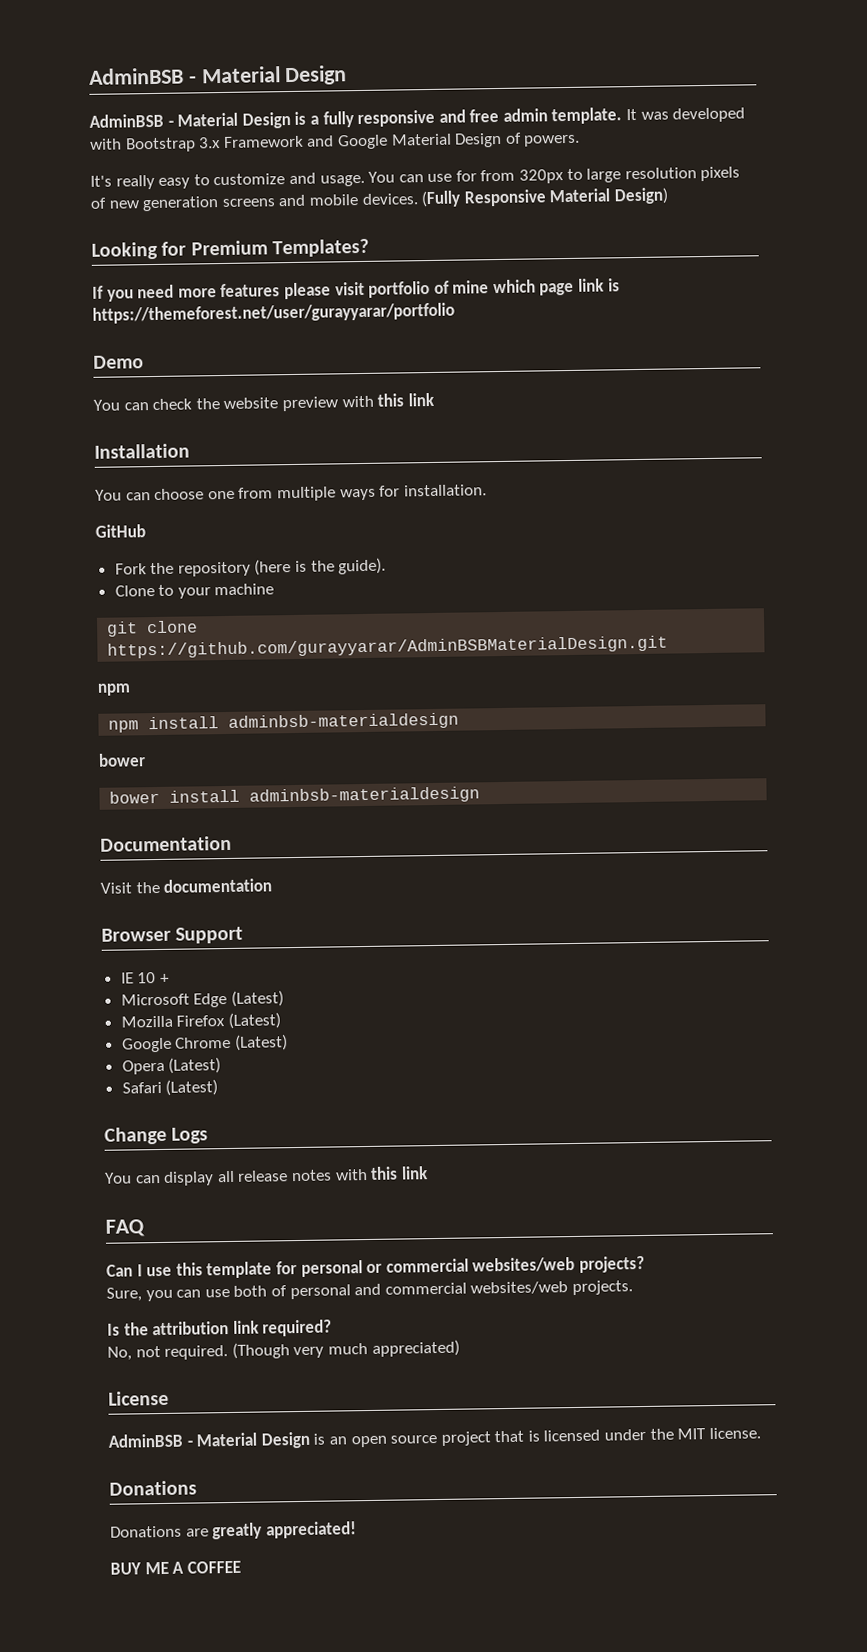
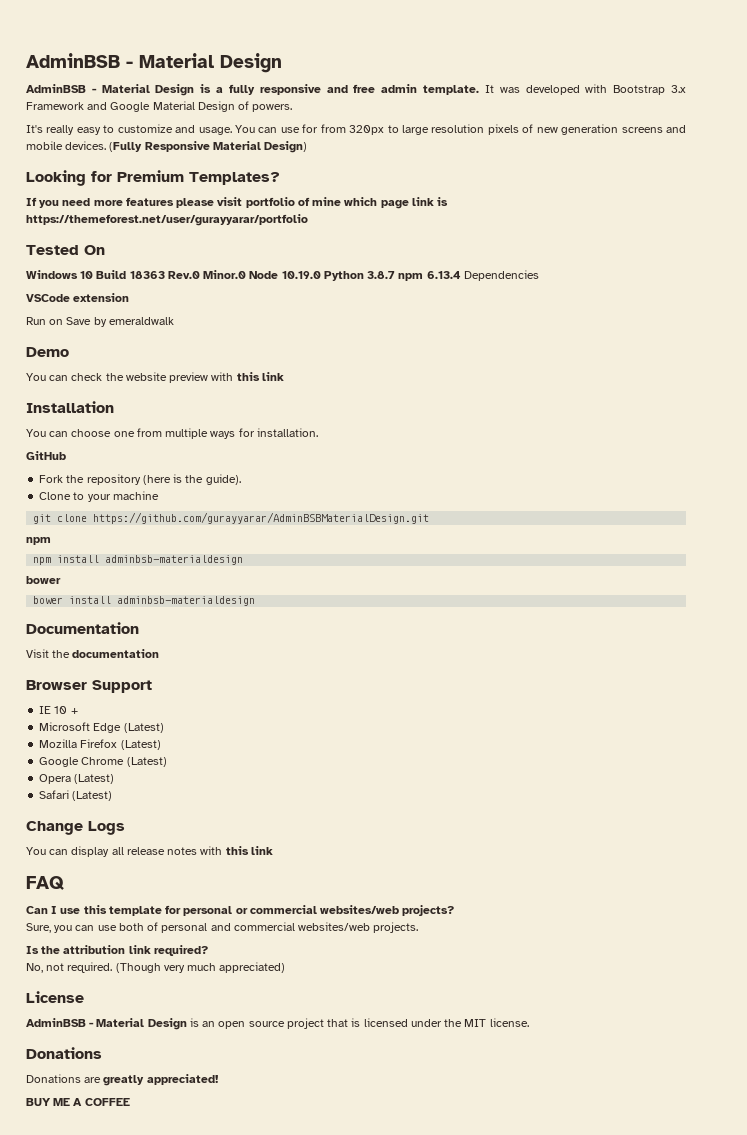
(455, 313) none -> [26,245,105,255] [26,270,539,281] [26,293,130,302] [26,317,174,327] // Tested On // Windows 10 Build 18363 Rev.0 Minor.0 Node 10.19.0 Python 3.8.7 npm 6.13.4 Dependencies // VSCode extension // Run on Save by emeraldwalk

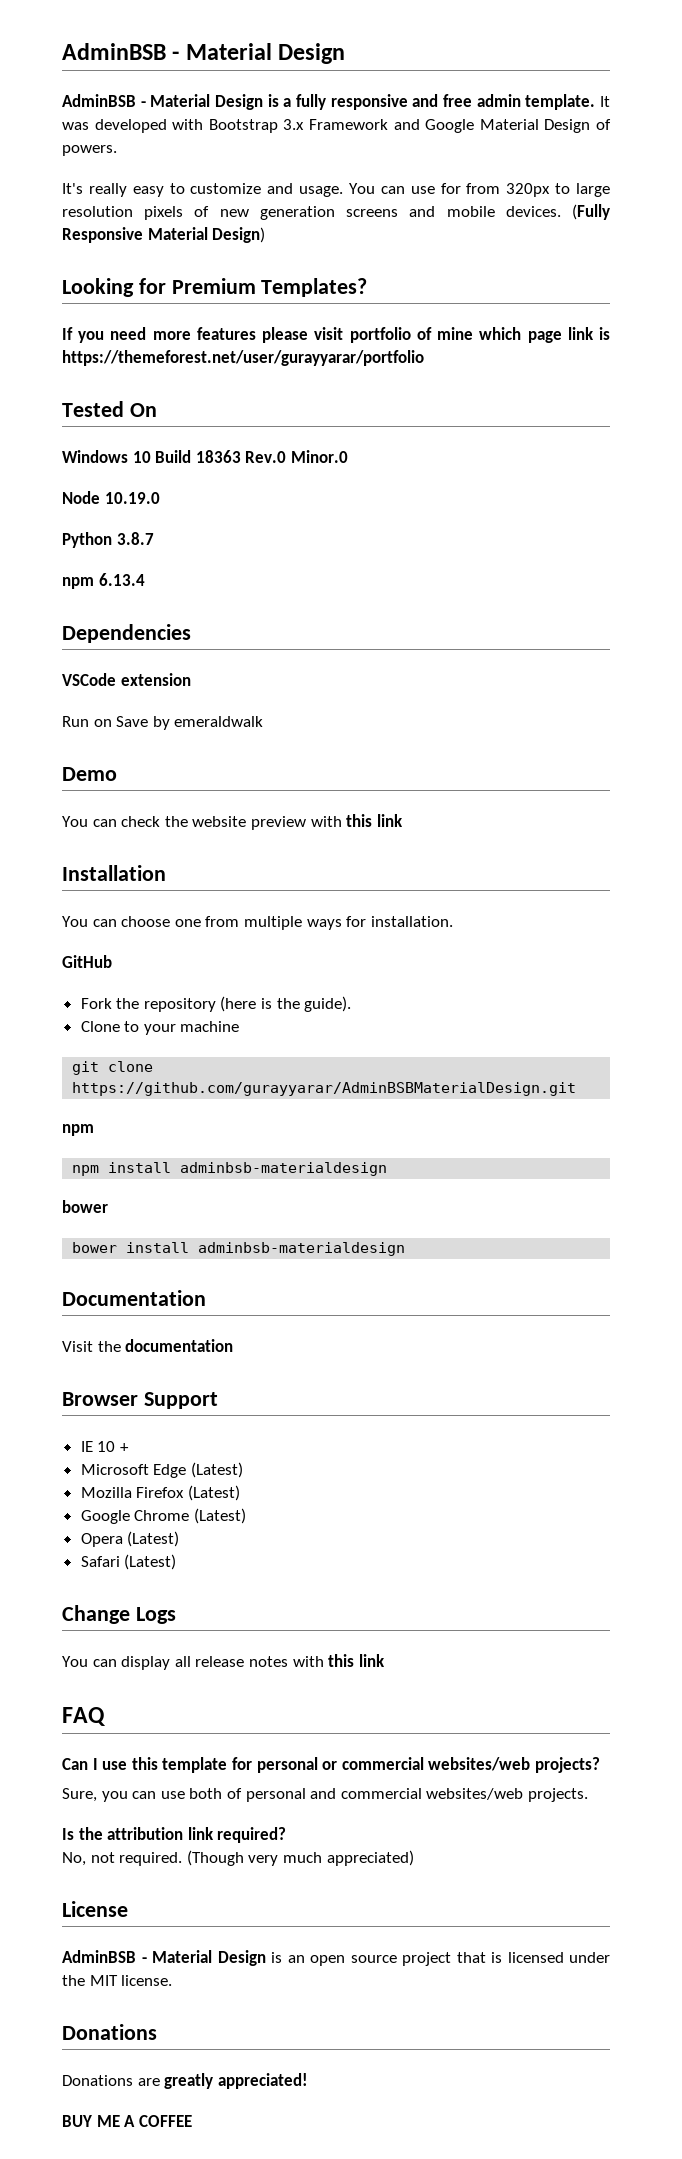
(247, 274) none -> (348, 456) //
(321, 275) none -> (160, 498) //
(396, 275) none -> (154, 538) //
(461, 275) none -> (145, 579) //

